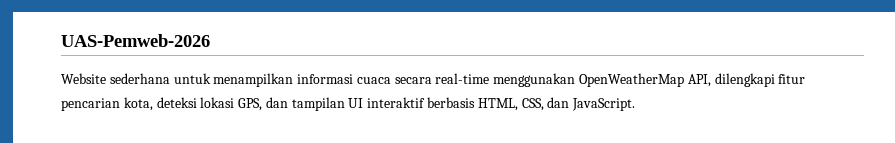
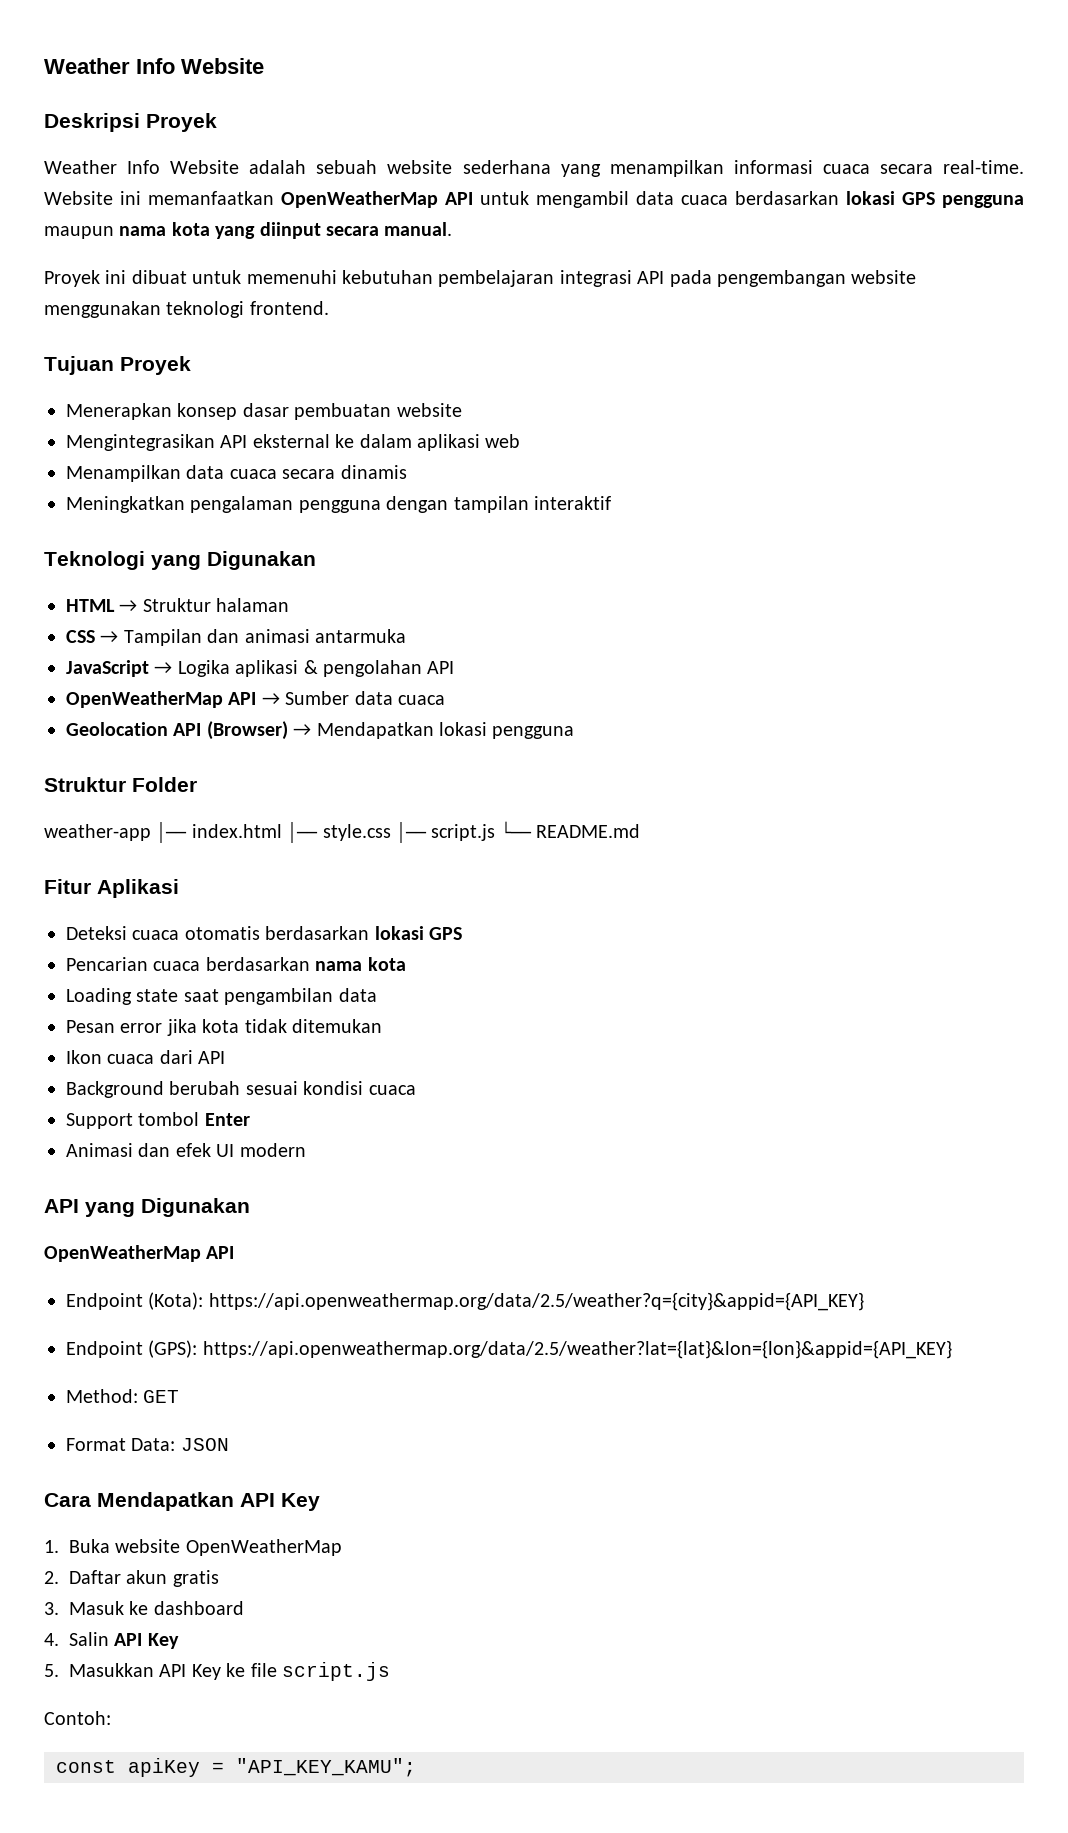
[61,34,210,47] [61,73,806,87] [61,97,636,111] UAS-Pemweb-2026 // Website sederhana untuk menampilkan informasi cuaca secara real-time menggunakan OpenWeatherMap API, dilengkapi fitur pencarian kota, deteksi lokasi GPS, dan tampilan UI interaktif berbasis HTML, CSS, dan JavaScript. -> [44,58,264,74] [44,113,217,132] [44,160,1024,177] [44,191,1024,208] [44,222,453,239] [44,270,917,287] [44,301,329,318] [44,356,191,375] [66,403,462,420] [66,434,521,451] [66,465,407,482] [66,496,611,513] [44,551,316,570] [66,598,290,612] [66,629,406,646] [66,660,455,677] [66,691,445,708] [66,721,575,740] [44,777,197,792] [44,821,641,843] [44,879,179,898] [66,926,462,940] [66,957,406,971] [66,988,377,1005] [66,1019,382,1036] [66,1050,226,1064] [66,1081,416,1098] [66,1112,250,1129] [66,1143,306,1157] [44,1198,250,1217] [44,1245,235,1262] [66,1292,864,1311] [66,1340,952,1359] [66,1389,180,1403] [66,1438,229,1451] [44,1492,320,1511] [44,1539,342,1556] [44,1570,219,1587] [44,1601,244,1615] [44,1632,179,1649] [44,1662,390,1681] [44,1711,111,1725] [56,1758,416,1777] Weather Info Website // Deskripsi Proyek // Weather Info Website adalah sebuah website sederhana yang menampilkan informasi cuaca secara real-time. Website ini memanfaatkan OpenWeatherMap API untuk mengambil data cuaca berdasarkan lokasi GPS pengguna maupun nama kota yang diinput secara manual. // Proyek ini dibuat untuk memenuhi kebutuhan pembelajaran integrasi API pada pengembangan website menggunakan teknologi frontend. // Tujuan Proyek // Menerapkan konsep dasar pembuatan website // Mengintegrasikan API eksternal ke dalam aplikasi web // Menampilkan data cuaca secara dinamis // Meningkatkan pengalaman pengguna dengan tampilan interaktif // Teknologi yang Digunakan // HTML → Struktur halaman // CSS → Tampilan dan animasi antarmuka // JavaScript → Logika aplikasi & pengolahan API // OpenWeatherMap API → Sumber data cuaca // Geolocation API (Browser) → Mendapatkan lokasi pengguna // Struktur Folder // weather-app │── index.html │── style.css │── script.js └── README.md // Fitur Aplikasi // Deteksi cuaca otomatis berdasarkan lokasi GPS // Pencarian cuaca berdasarkan nama kota // Loading state saat pengambilan data // Pesan error jika kota tidak ditemukan // Ikon cuaca dari API // Background berubah sesuai kondisi cuaca // Support tombol Enter // Animasi dan efek UI modern // API yang Digunakan // OpenWeatherMap API // Endpoint (Kota): https://api.openweathermap.org/data/2.5/weather?q={city}&appid={API_KEY} // Endpoint (GPS): https://api.openweathermap.org/data/2.5/weather?lat={lat}&lon={lon}&appid={API_KEY} // Method: GET // Format Data: JSON // Cara Mendapatkan API Key // 1. Buka website OpenWeatherMap // 2. Daftar akun gratis // 3. Masuk ke dashboard // 4. Salin API Key // 5. Masukkan API Key ke file script.js // Contoh: // const apiKey = "API_KEY_KAMU";

